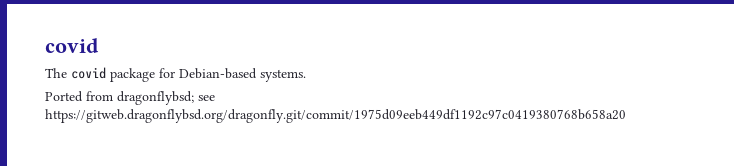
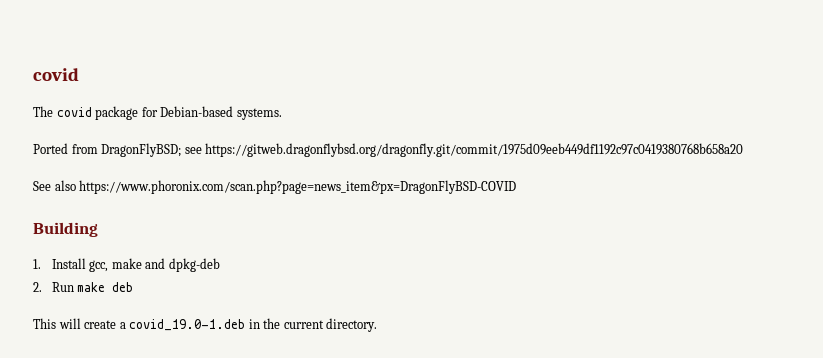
[117,91,194,105] dragonflybsd; -> [101,143,182,157] DragonFlyBSD;
(626, 116) none -> [33,180,517,194] [33,222,98,237] [33,258,220,272] [33,282,134,292] [33,318,378,332] // See also https://www.phoronix.com/scan.php?page=news_item&px=DragonFlyBSD-COVID // Building // 1. Install gcc, make and dpkg-deb // 2. Run make deb // This will create a covid_19.0-1.deb in the current directory.

